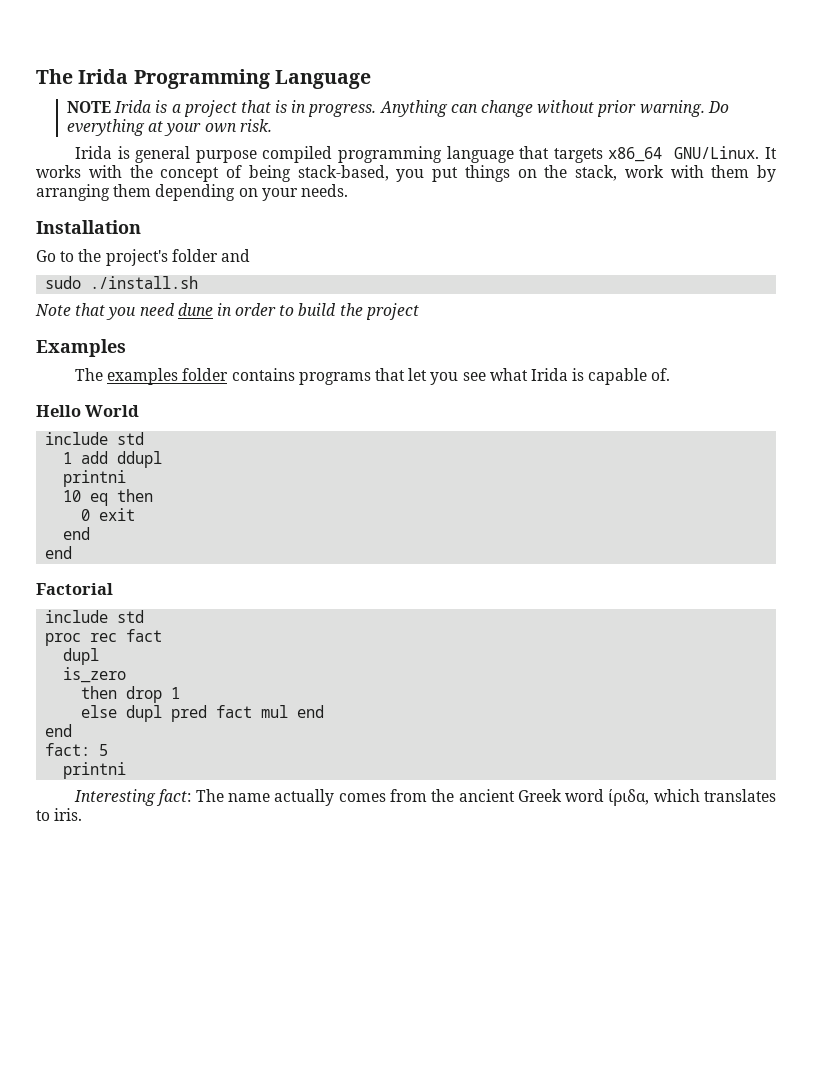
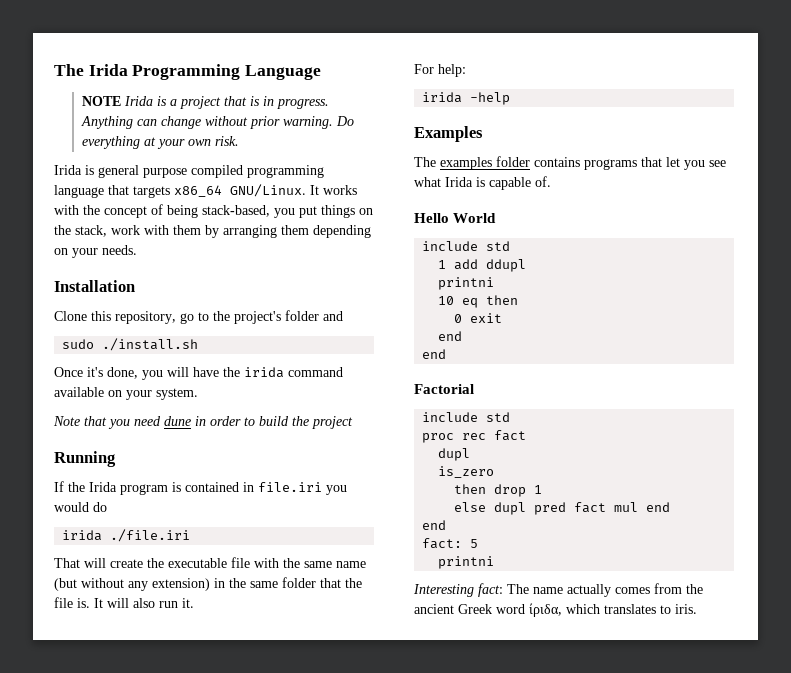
[36,250,56,262] Go -> [54,311,194,324] Clone this repository, go
(199, 282) none -> [54,367,343,380] [54,387,198,400] // Once it's done, you will have the irida command available on your system.
(419, 311) none -> [54,451,116,467] [54,481,347,495] [54,502,107,512] [62,529,191,542] [54,557,366,568] [54,577,362,591] [54,597,194,608] [414,64,466,77] [422,92,511,105] // Running // If the Irida program is contained in file.iri you would do // irida ./file.iri // That will create the executable file with the same name (but without any extension) in the same folder that the file is. It will also run it. // For help: // irida -help

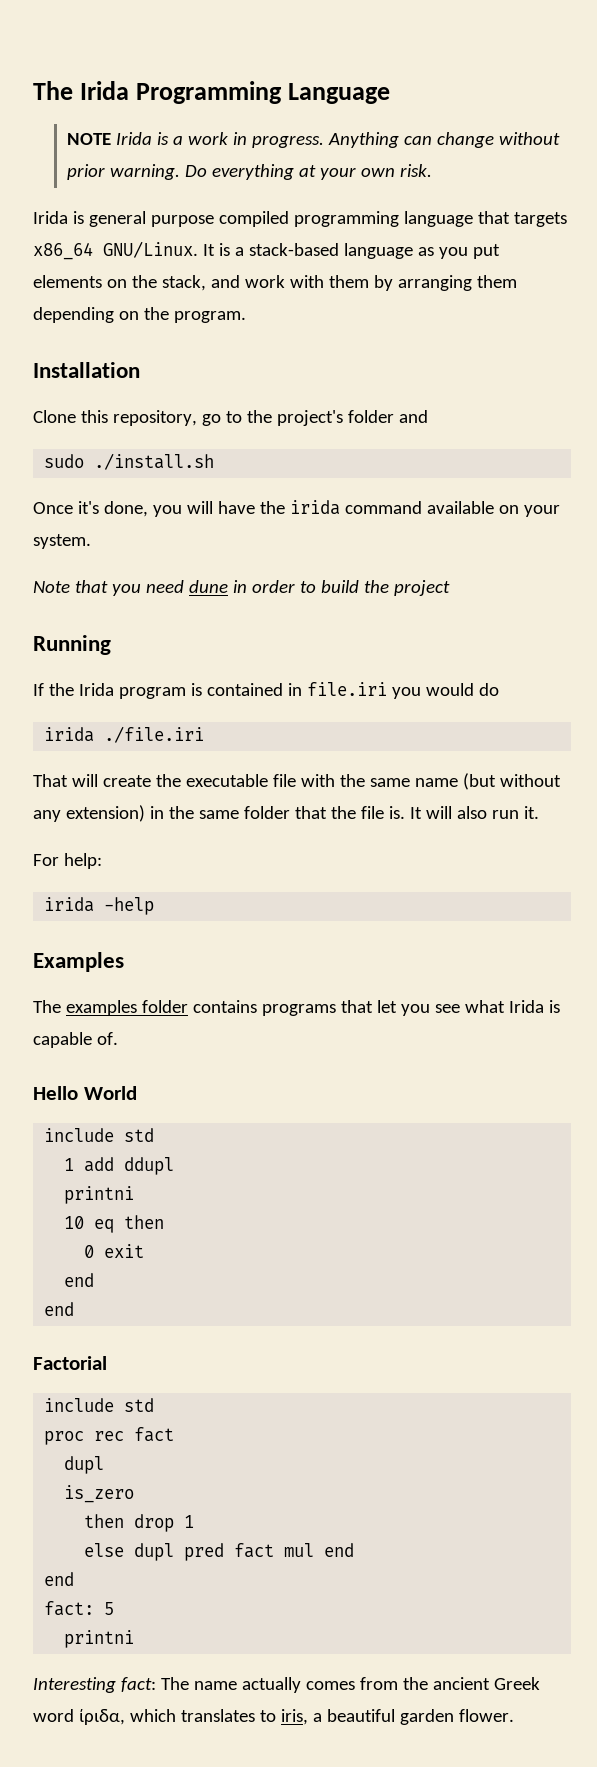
[179,96,260,109] project that is -> [187,132,228,145] work
[323,185,357,195] [54,204,270,218] works with the concept of being stack-based, -> [218,243,434,259] is a stack-based language as
[321,205,355,218] things -> [33,275,102,288] elements
(107, 231) none -> [210,275,240,288] and
[72,245,137,258] your needs. -> [143,307,246,323] the program.
[675,604,697,614] iris. -> [280,1709,514,1725] iris, a beautiful garden flower.

